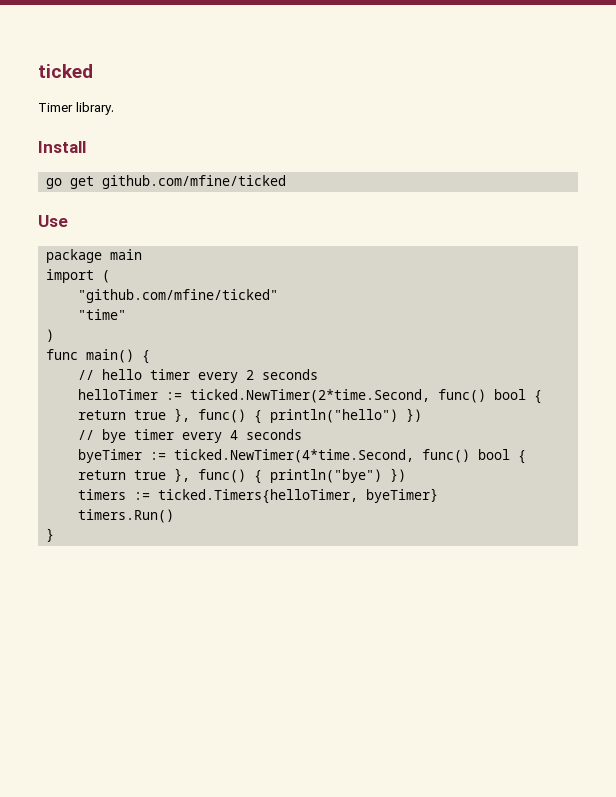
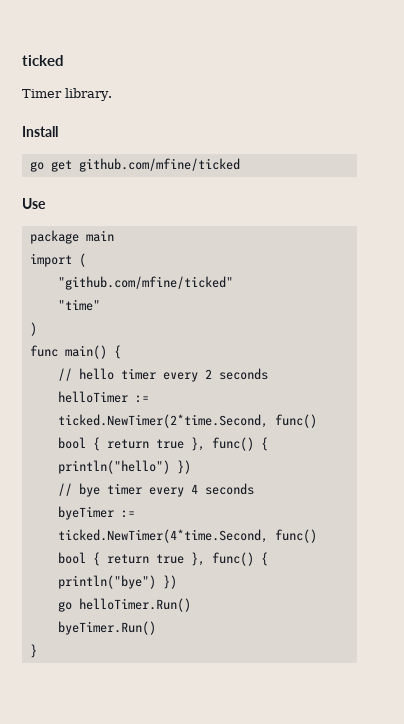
[78,488,439,504] [78,509,175,523] timers := ticked.Timers{helloTimer, byeTimer} // timers.Run() -> [57,598,191,612] [57,621,156,635] go helloTimer.Run() // byeTimer.Run()

